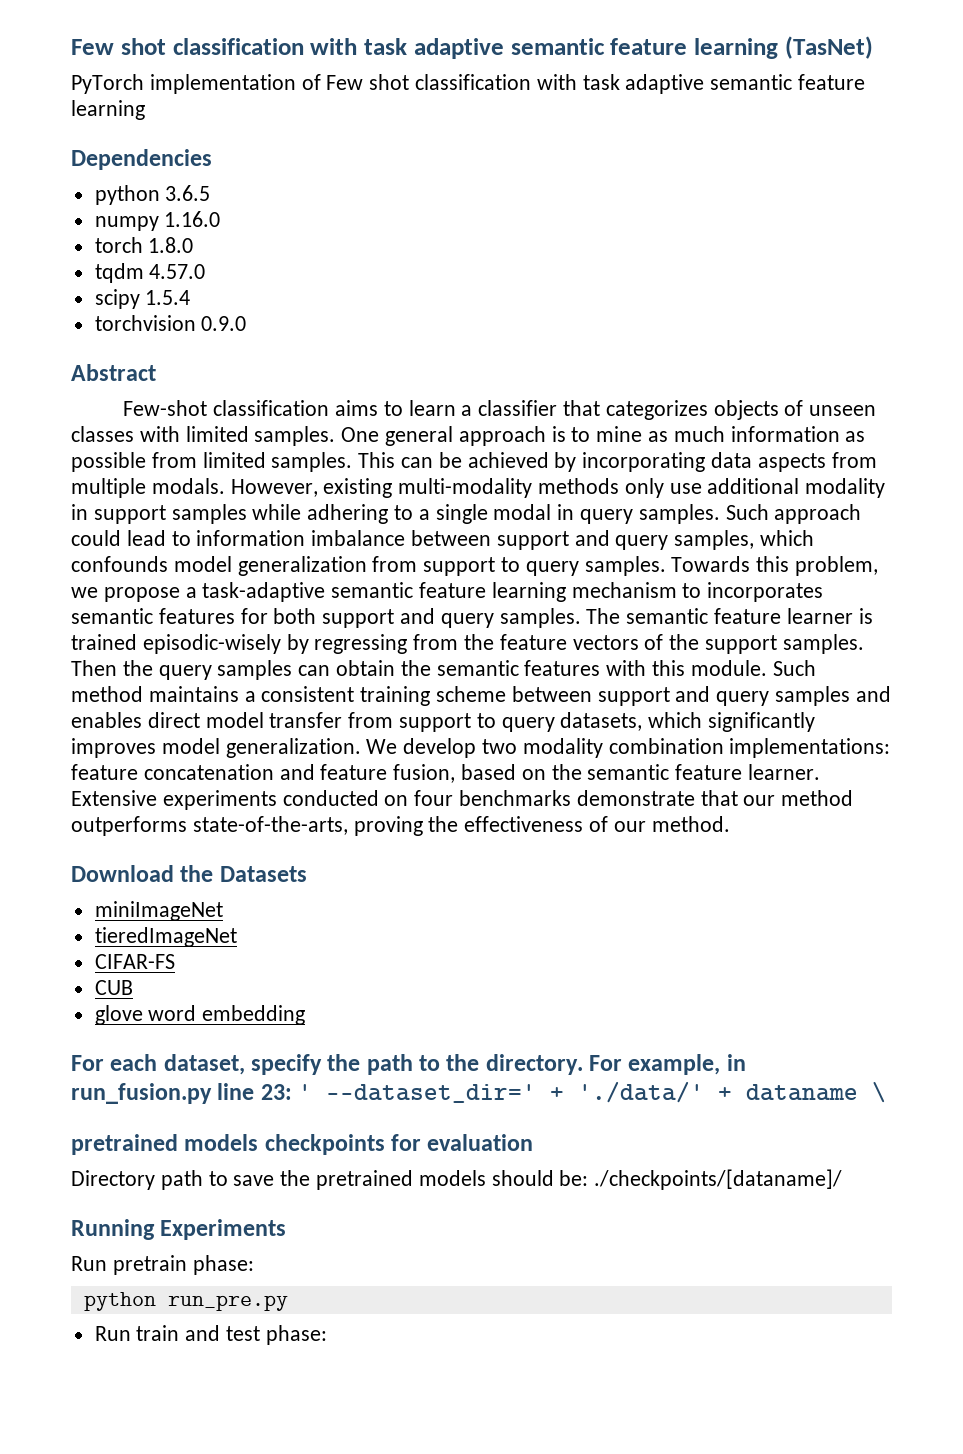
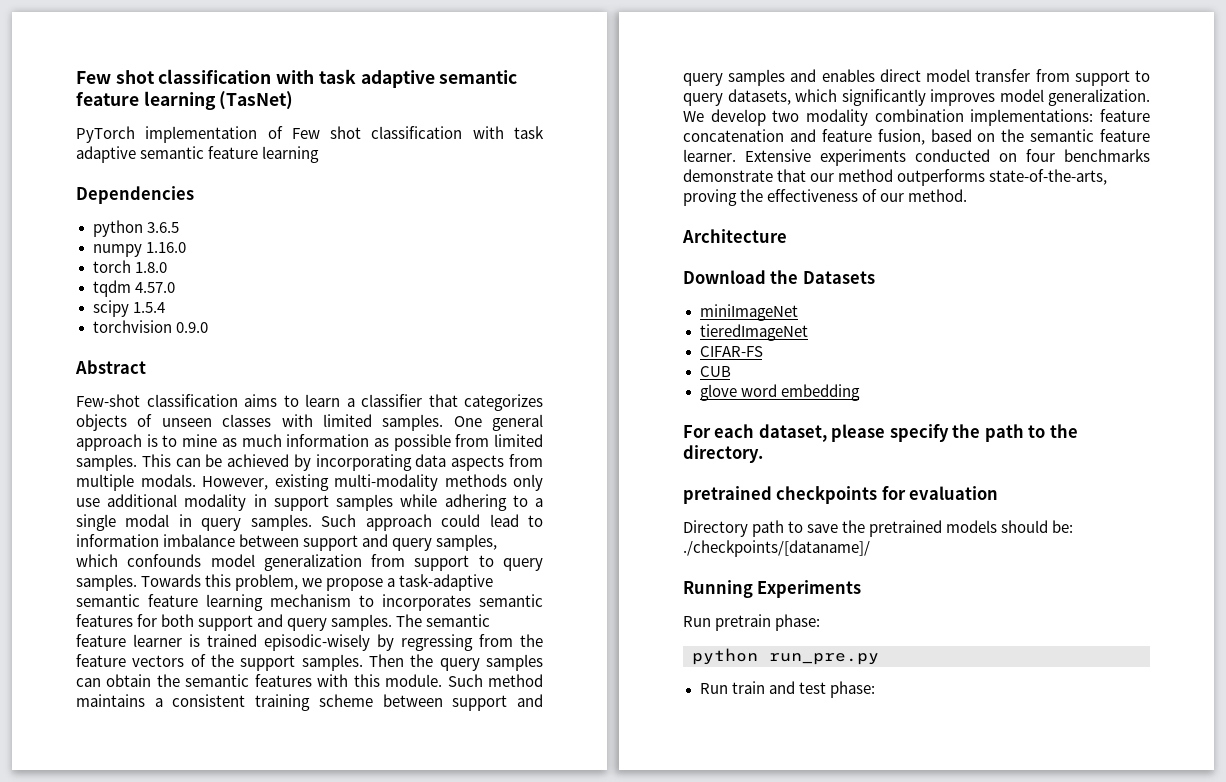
(730, 824) none -> [682,229,787,243] // Architecture
(245, 1064) none -> [831,424,886,442] please
[589,1054,746,1075] [71,1081,887,1104] [71,1134,259,1155] For example, in run_fusion.py line 23: ' --dataset_dir=' + './data/' + dataname \ // pretrained models -> [683,486,772,504] // pretrained

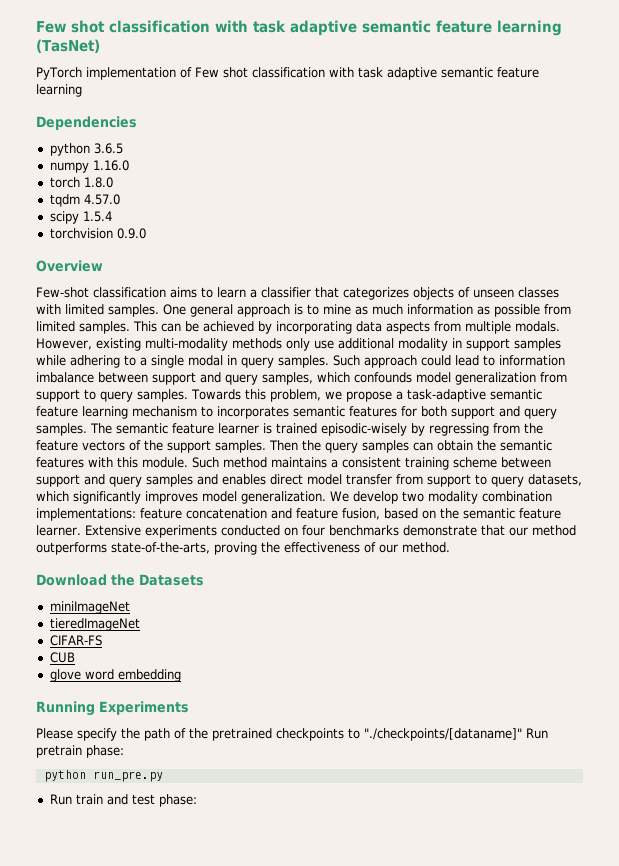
[75,360,146,374] Abstract -> [36,260,103,272] Overview
[682,229,787,243] // Architecture -> (450, 547) none
[683,424,1078,442] [683,445,763,463] [683,486,999,504] [683,520,1074,537] [683,540,870,557] [683,580,862,598] For each dataset, please specify the path to the directory. // pretrained checkpoints for evaluation // Directory path to save the pretrained models should be: ./checkpoints/[dataname]/ // Running Experiments // -> [36,701,189,716] [36,728,522,741] Running Experiments // Please specify the path of the pretrained checkpoints to "./checkpoints/[dataname]"

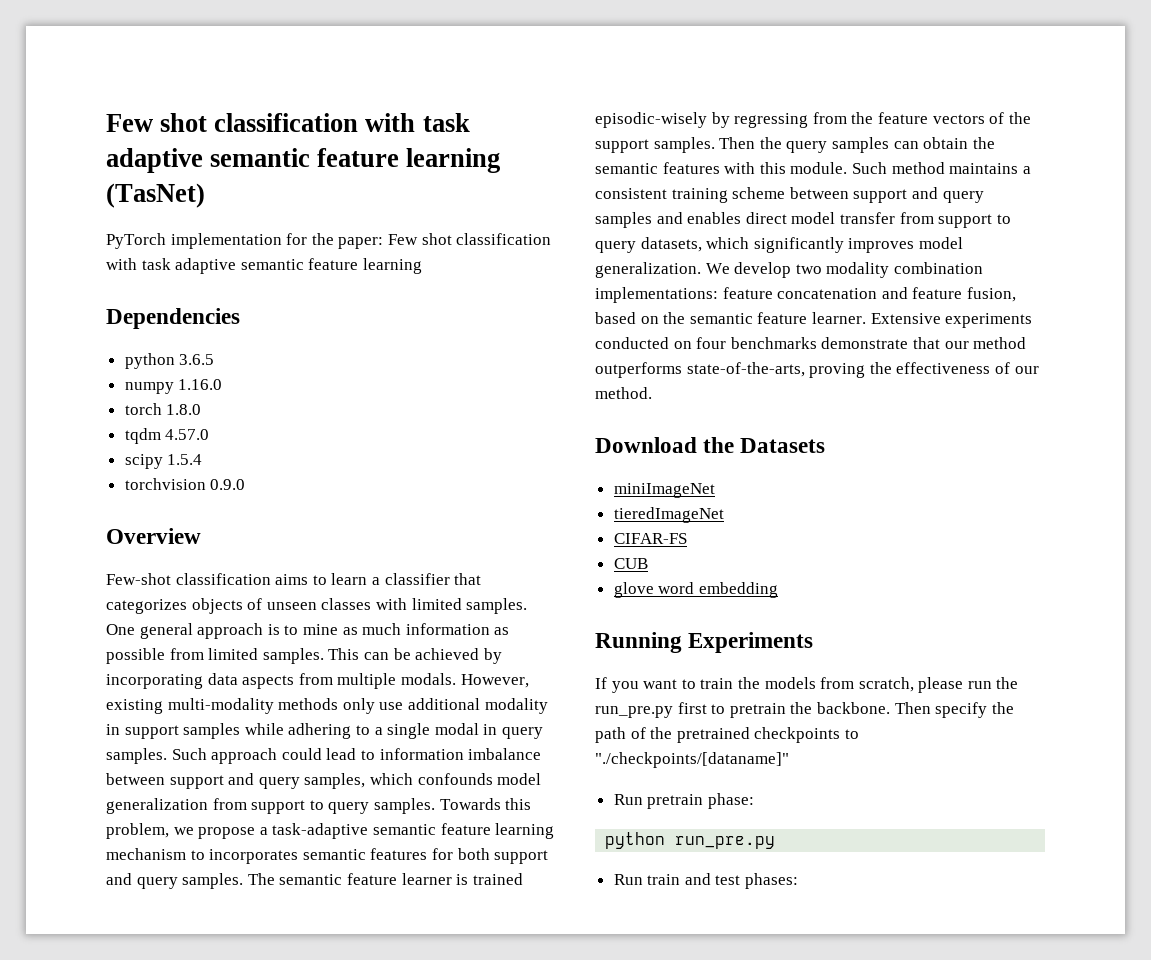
[179,67,192,78] of -> [286,233,384,249] for the paper:
[36,728,73,739] Please -> [595,677,1019,693] [595,702,931,718] If you want to train the models from scratch, please run the run_pre.py first to pretrain the backbone. Then
(522, 734) none -> (789, 760) //
[158,794,197,807] phase: -> [745,873,799,889] phases:

